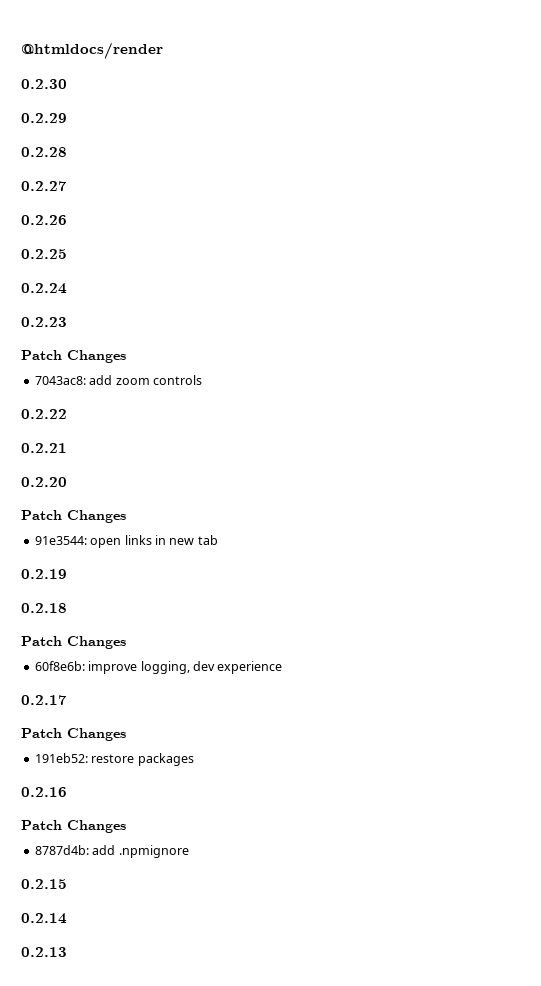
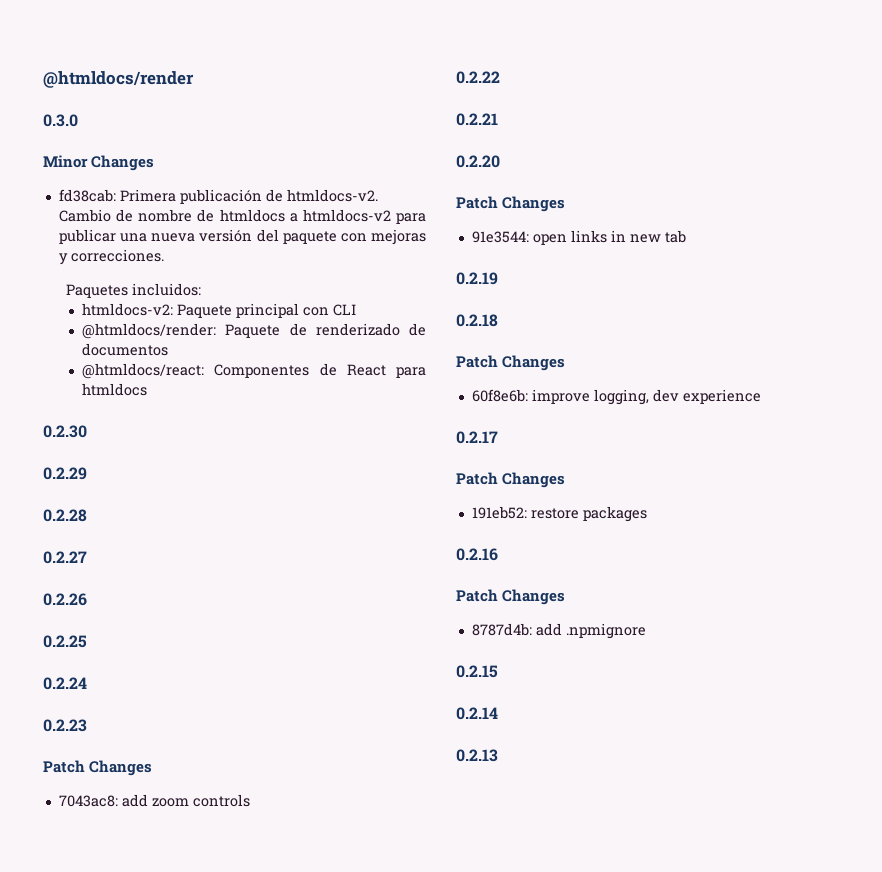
(163, 50) none -> [43,114,78,127] [43,155,155,171] [58,189,378,204] [58,209,426,224] [58,229,426,245] [58,249,164,265] [66,283,202,298] [82,303,357,318] [82,323,427,339] [82,343,169,356] [82,363,427,379] [82,383,148,396] // 0.3.0 // Minor Changes // fd38cab: Primera publicación de htmldocs-v2. Cambio de nombre de htmldocs a htmldocs-v2 para publicar una nueva versión del paquete con mejoras y correcciones. // Paquetes incluidos: // htmldocs-v2: Paquete principal con CLI // @htmldocs/render: Paquete de renderizado de documentos // @htmldocs/react: Componentes de React para htmldocs

